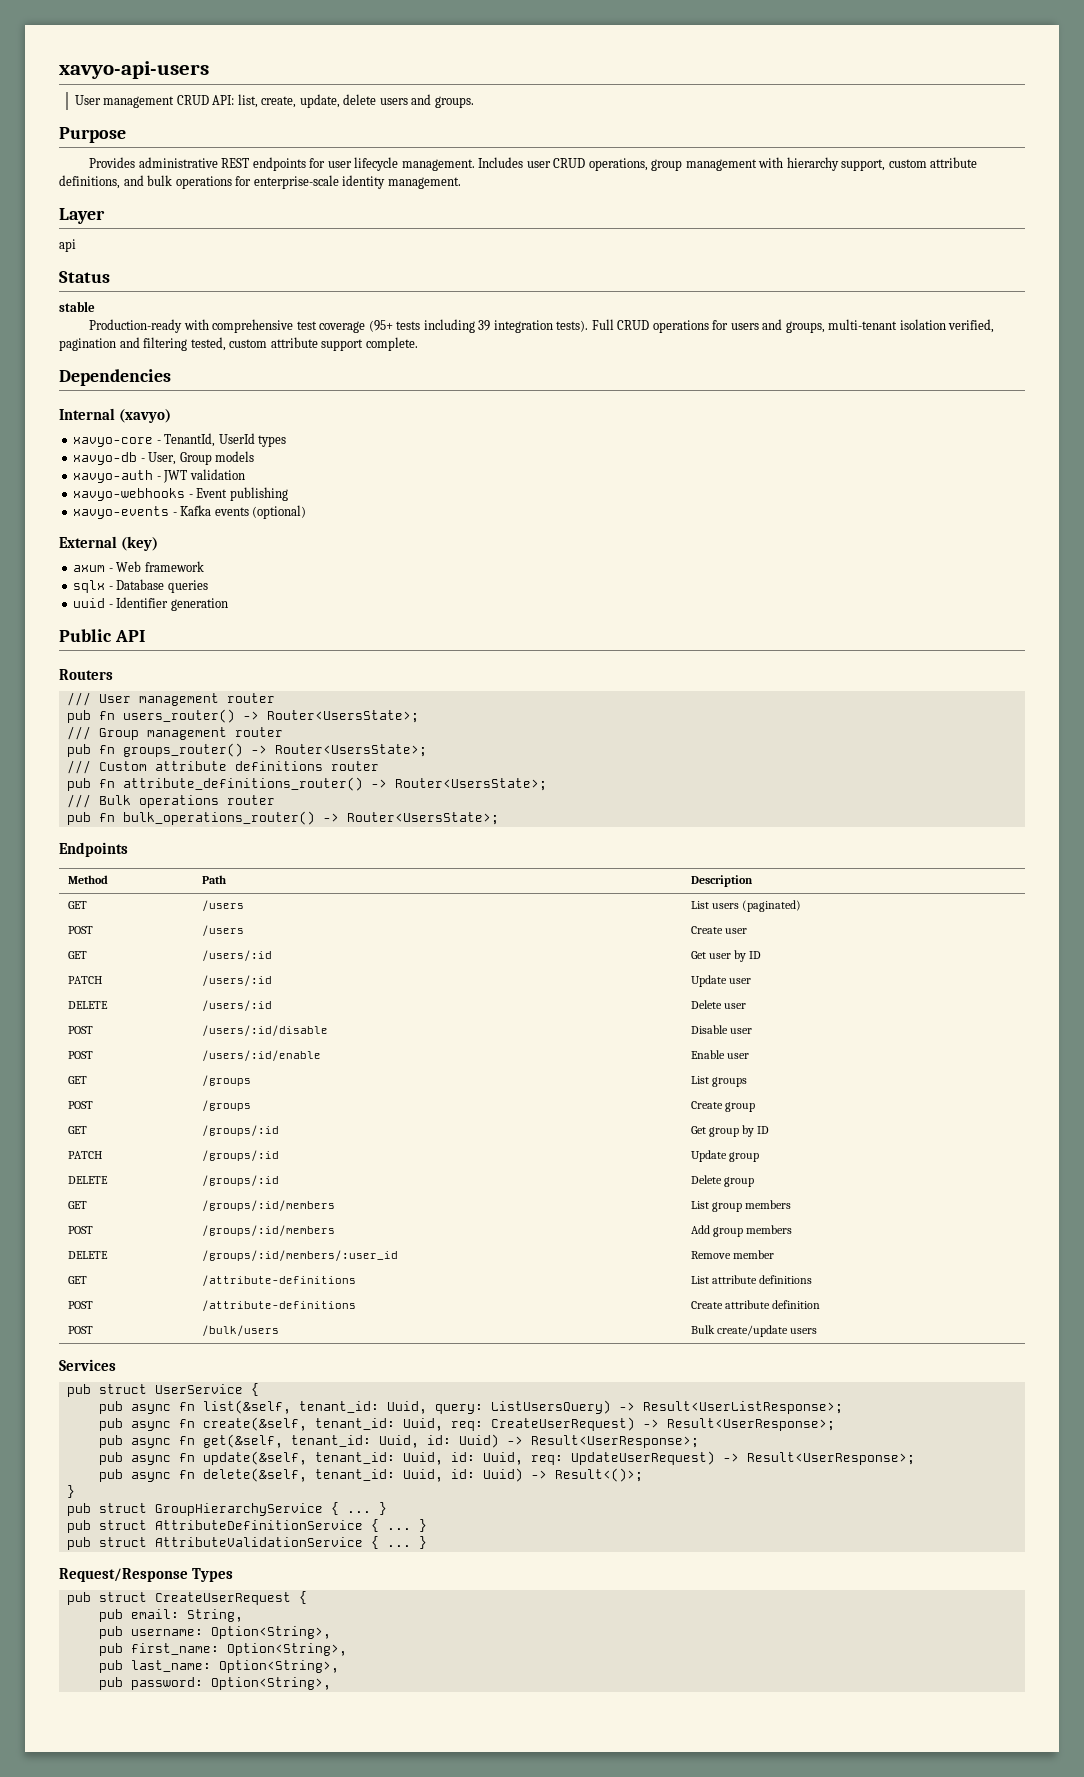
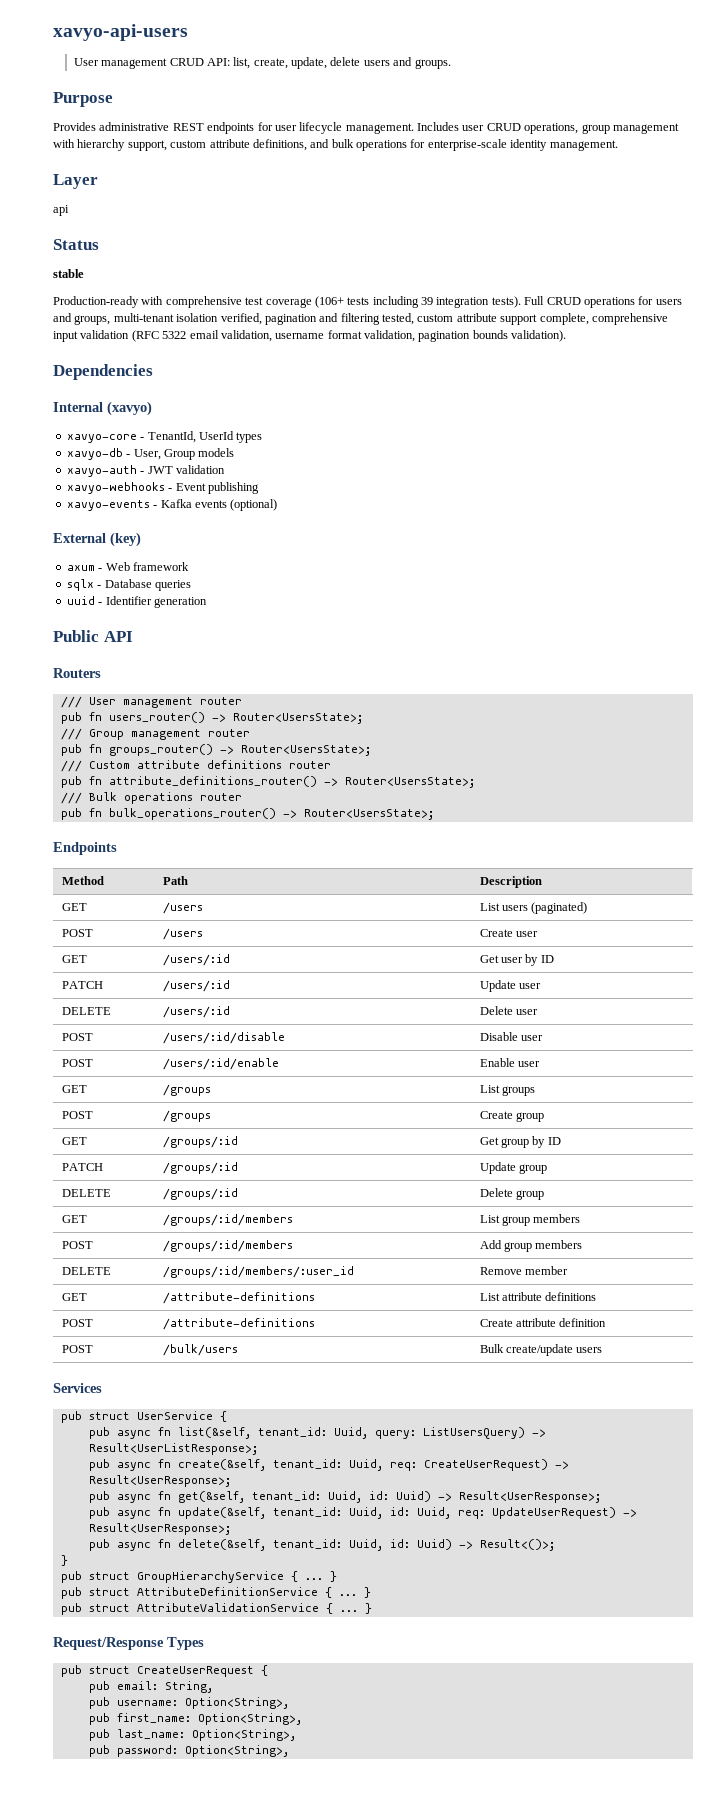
[368,320,393,332] (95+ -> [314,296,344,308] (106+
[365,337,418,351] complete. -> [539,313,668,325] [53,330,567,342] complete, comprehensive input validation (RFC 5322 email validation, username format validation, pagination bounds validation).

